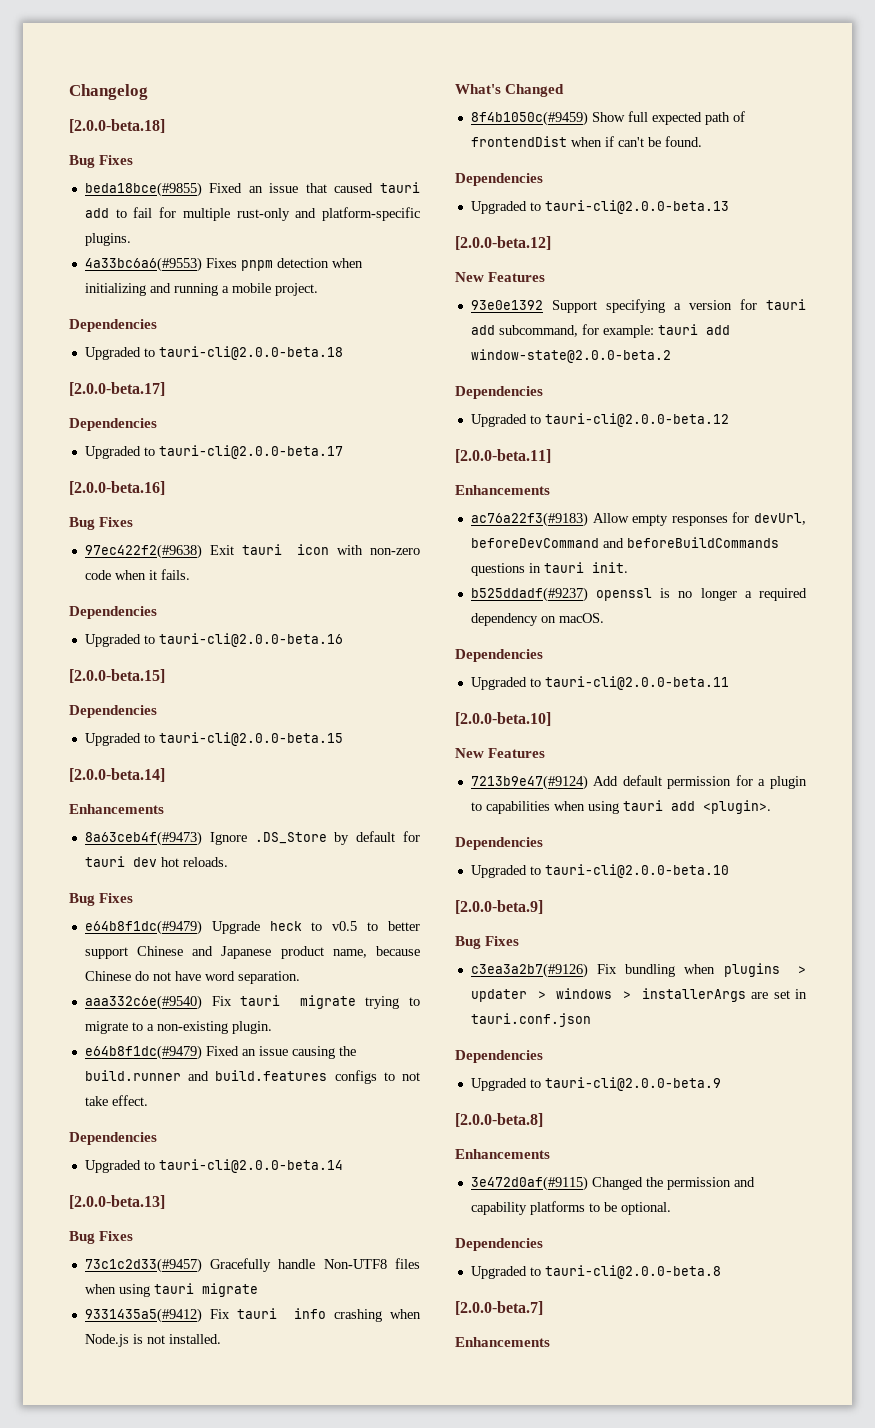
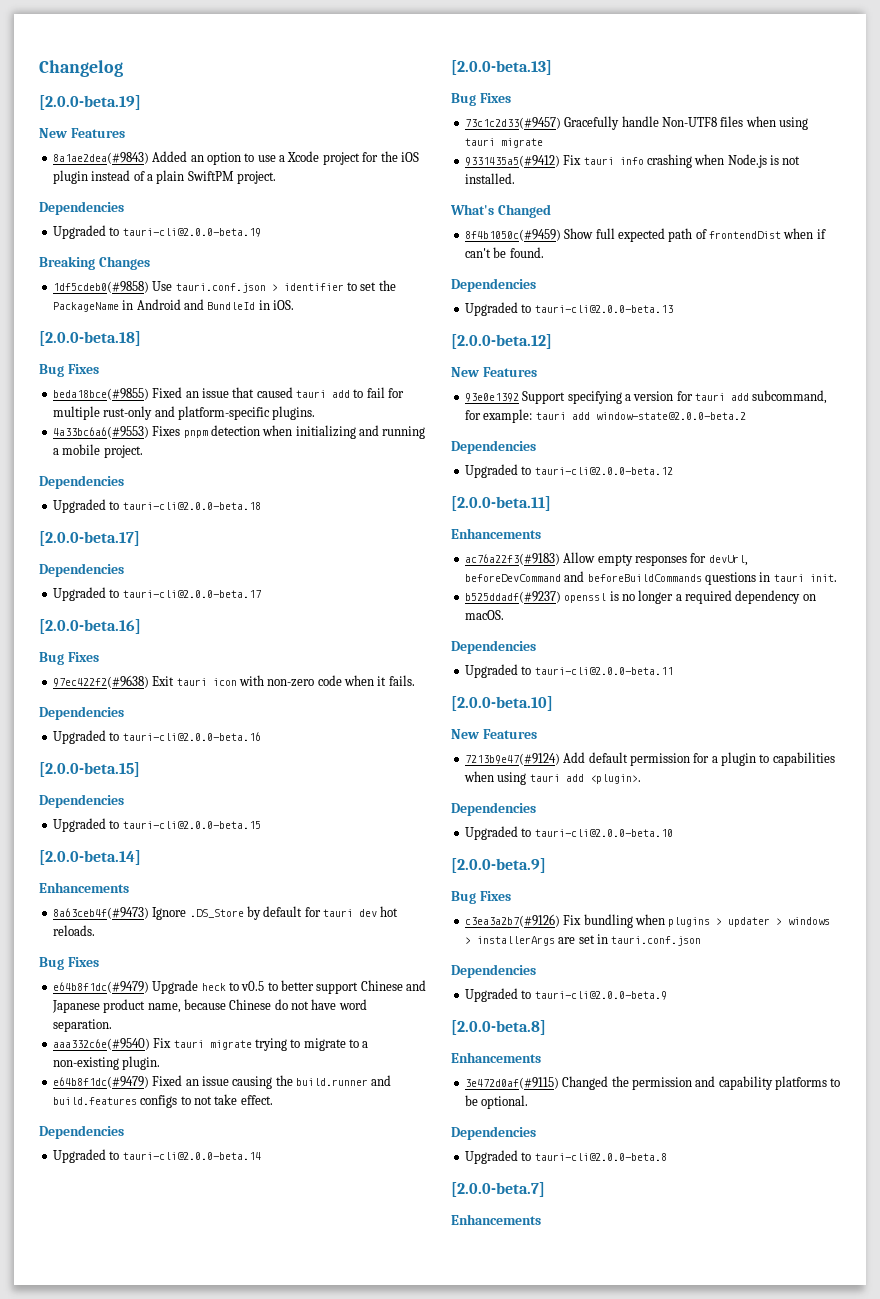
(148, 92) none -> [39,95,141,110] [39,128,125,138] [52,151,419,165] [52,170,276,184] [39,201,124,215] [52,225,261,239] [39,256,150,270] [52,280,396,293] [52,299,294,312] // [2.0.0-beta.19] // New Features // 8a1ae2dea(#9843) Added an option to use a Xcode project for the iOS plugin instead of a plain SwiftPM project. // Dependencies // Upgraded to tauri-cli@2.0.0-beta.19 // Breaking Changes // 1df5cdeb0(#9858) Use tauri.conf.json > identifier to set the PackageName in Android and BundleId in iOS.

